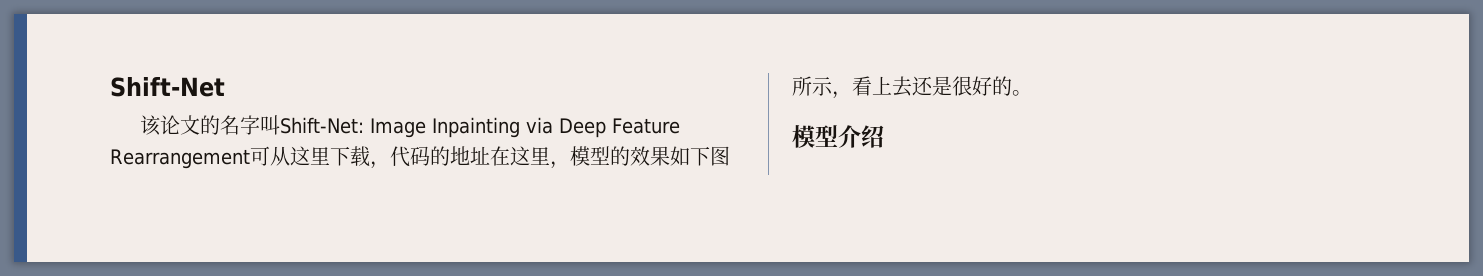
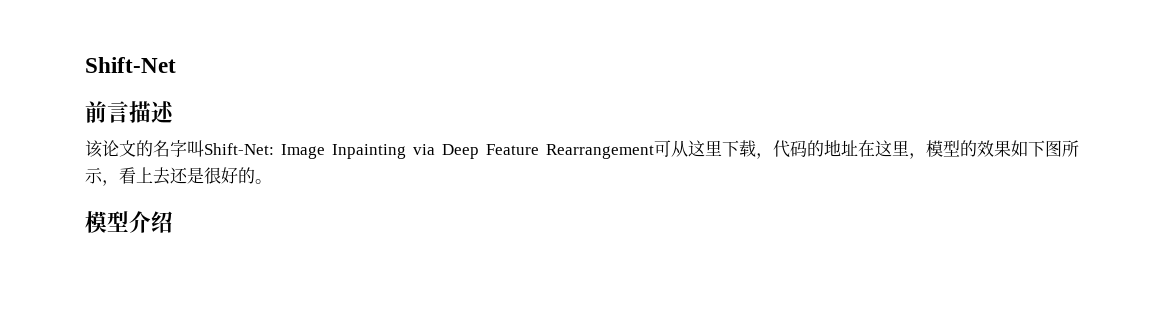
(225, 87) none -> [85,101,174,123] // 前言描述

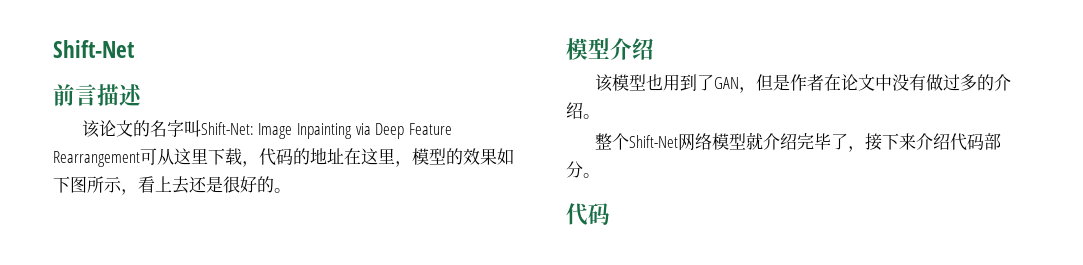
(173, 222) none -> [594,74,1011,93] [566,102,600,119] [594,132,1001,152] [566,161,600,178] [566,203,610,226] // 该模型也用到了GAN，但是作者在论文中没有做过多的介绍。 // 整个Shift-Net网络模型就介绍完毕了，接下来介绍代码部分。 // 代码

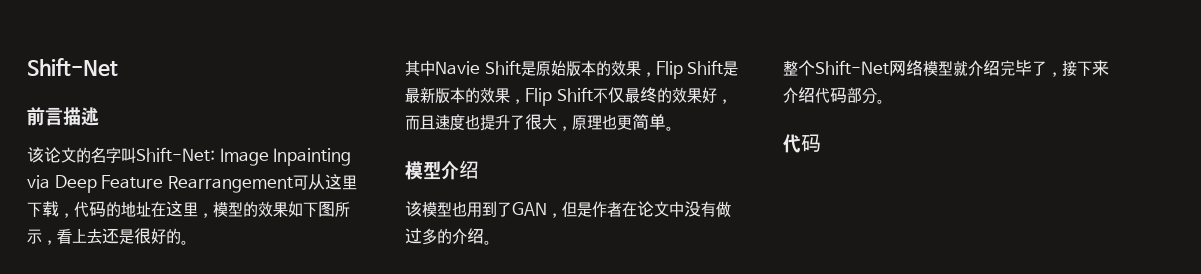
(291, 190) none -> [405,60,739,79] [405,87,732,106] [405,114,674,131] // 其中Navie Shift是原始版本的效果，Flip Shift是最新版本的效果，Flip Shift不仅最终的效果好，而且速度也提升了很大，原理也更简单。

